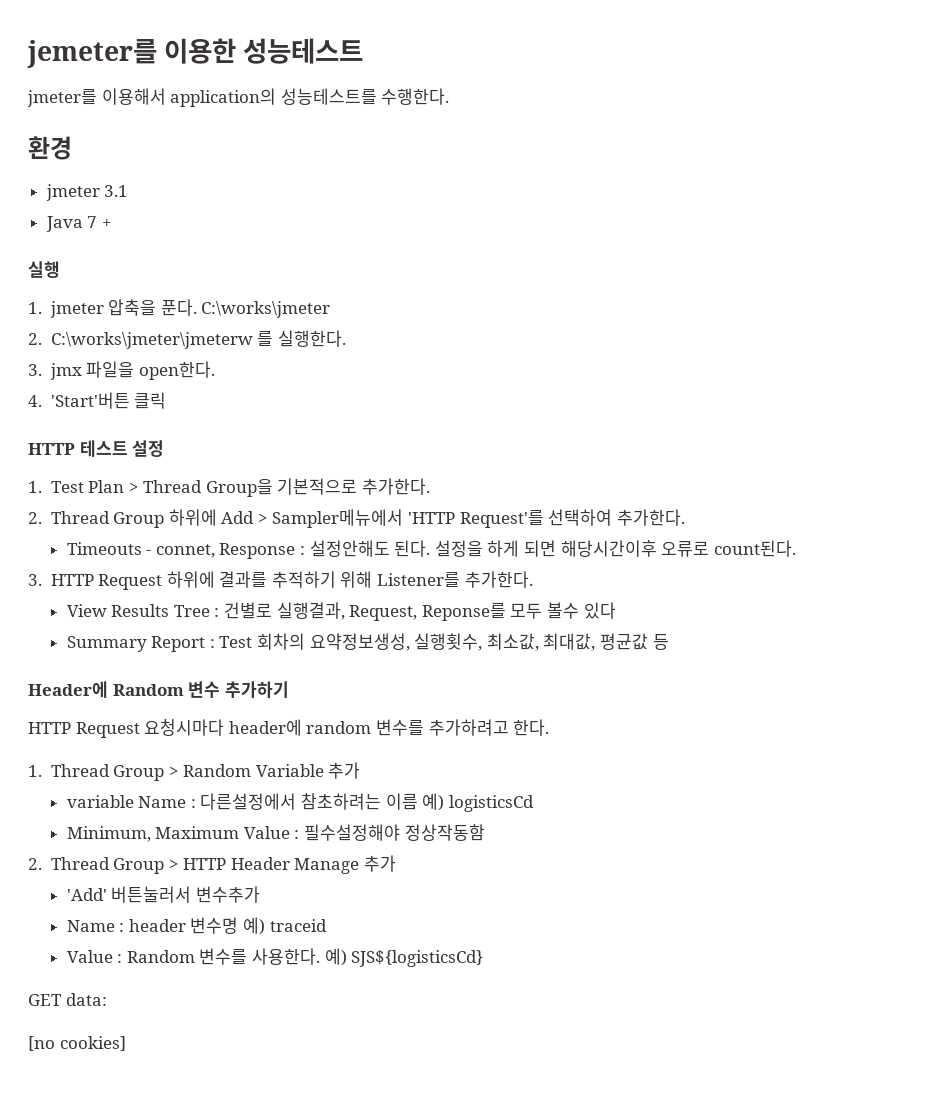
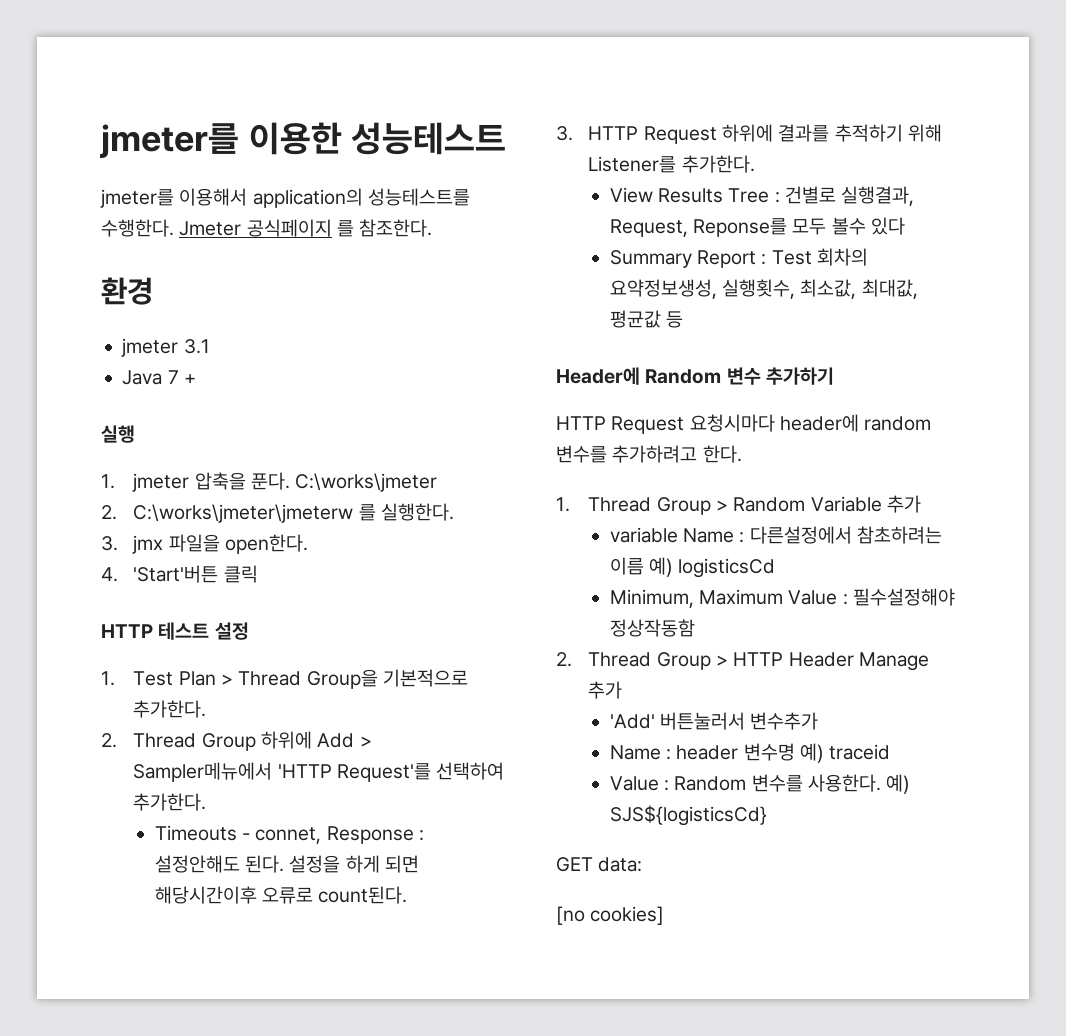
[27,39,157,68] jemeter를 -> [100,123,239,159] jmeter를
(450, 96) none -> [179,219,433,237] Jmeter 공식페이지 를 참조한다.

